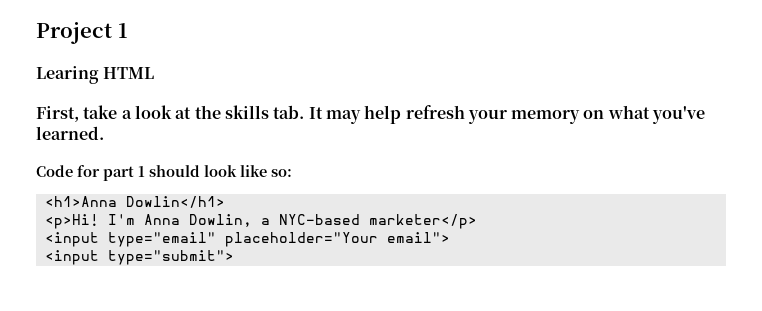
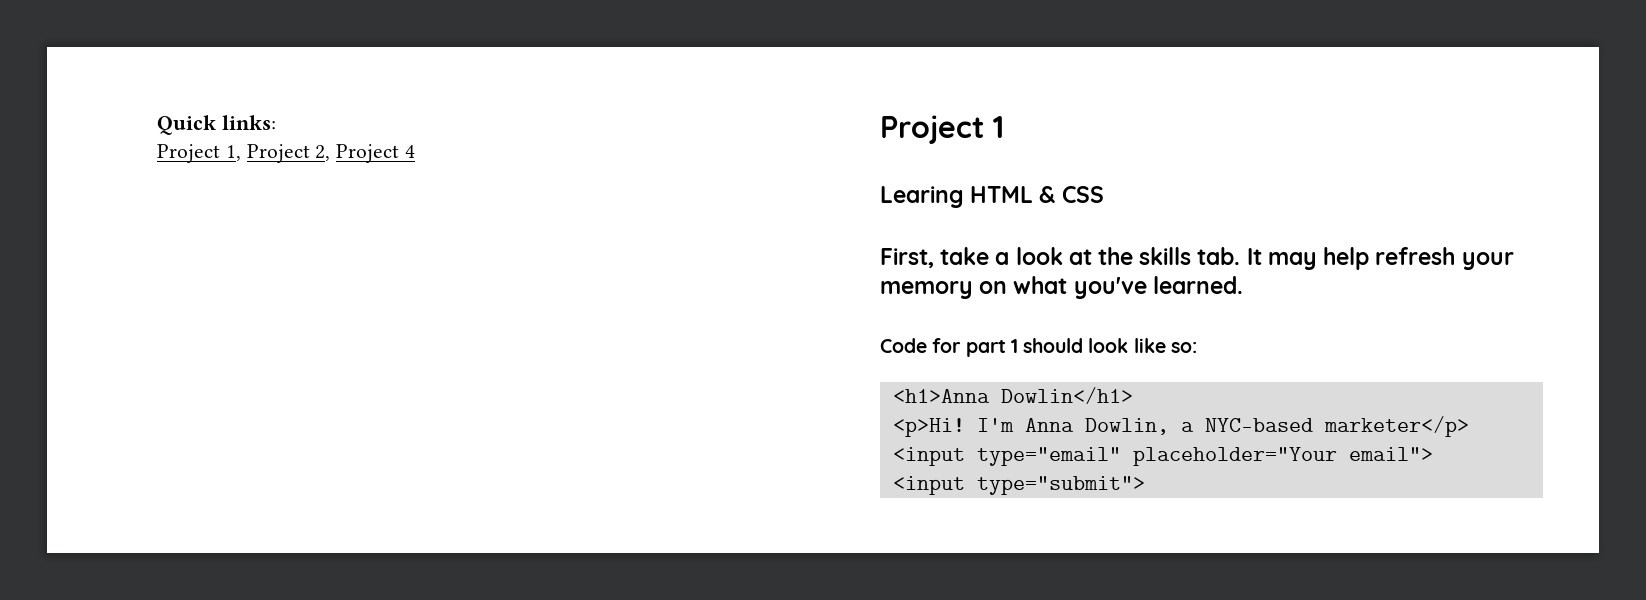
(36, 33) none -> [157,115,276,135] [157,144,416,163] Quick links: // Project 1, Project 2, Project 4 //
(155, 73) none -> [1039,186,1104,203] & CSS

